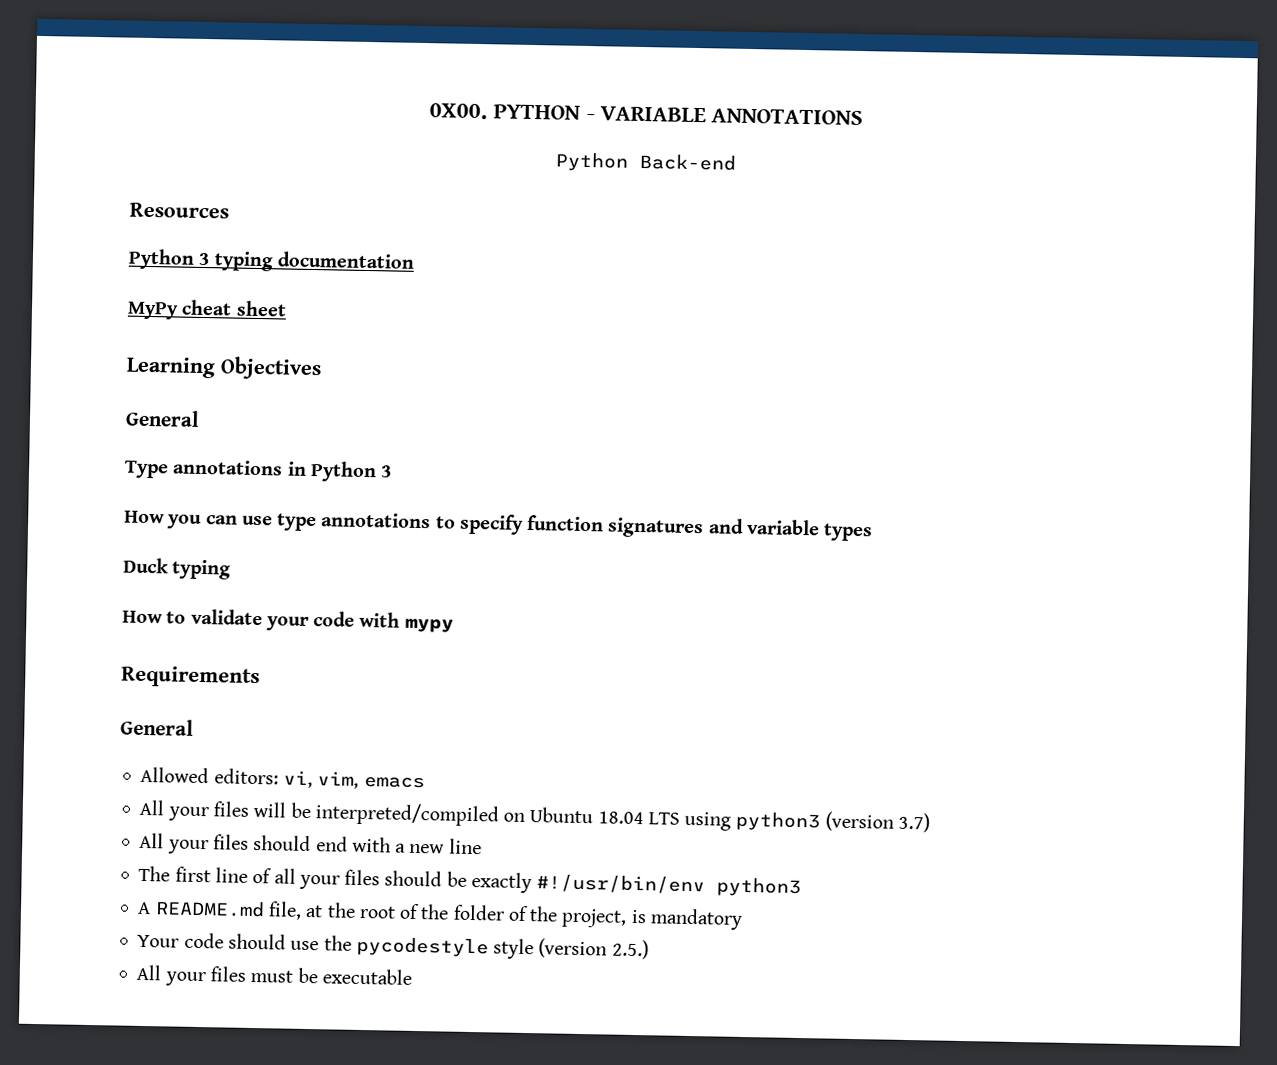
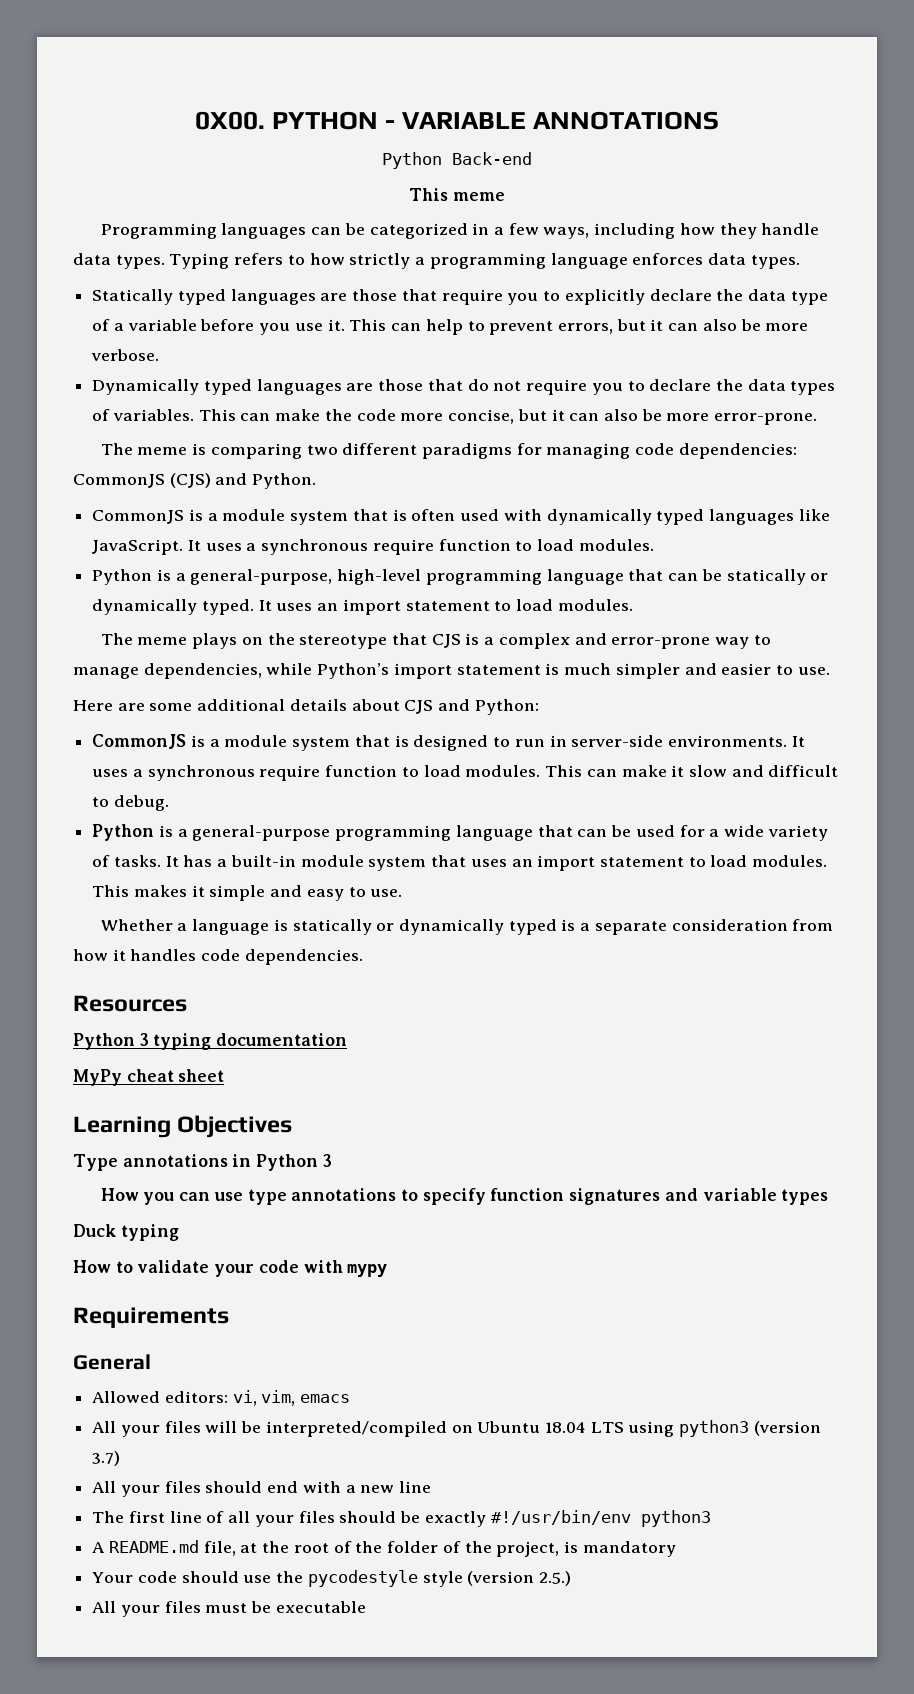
(736, 162) none -> [409,188,505,201] [100,223,820,239] [73,253,800,269] [92,289,828,305] [92,319,809,335] [91,349,160,361] [92,379,836,395] [92,409,818,425] [100,443,797,459] [73,473,317,489] [92,509,830,525] [92,539,654,555] [92,569,829,585] [92,599,633,615] [100,633,771,649] [73,663,830,679] [73,699,539,715] [92,734,805,751] [92,765,839,781] [92,795,169,811] [92,824,828,841] [92,855,828,871] [92,885,403,901] [100,919,834,935] [73,949,363,965] // This meme // Programming languages can be categorized in a few ways, including how they handle data types. Typing refers to how strictly a programming language enforces data types. // Statically typed languages are those that require you to explicitly declare the data type of a variable before you use it. This can help to prevent errors, but it can also be more verbose. // Dynamically typed languages are those that do not require you to declare the data types of variables. This can make the code more concise, but it can also be more error-prone. // The meme is comparing two different paradigms for managing code dependencies: CommonJS (CJS) and Python. // CommonJS is a module system that is often used with dynamically typed languages like JavaScript. It uses a synchronous require function to load modules. // Python is a general-purpose, high-level programming language that can be statically or dynamically typed. It uses an import statement to load modules. // The meme plays on the stereotype that CJS is a complex and error-prone way to manage dependencies, while Python’s import statement is much simpler and easier to use. // Here are some additional details about CJS and Python: // CommonJS is a module system that is designed to run in server-side environments. It uses a synchronous require function to load modules. This can make it slow and difficult to debug. // Python is a general-purpose programming language that can be used for a wide variety of tasks. It has a built-in module system that uses an import statement to load modules. This makes it simple and easy to use. // Whether a language is statically or dynamically typed is a separate consideration from how it handles code dependencies.
[125,409,200,427] // General -> (293, 1126) none

